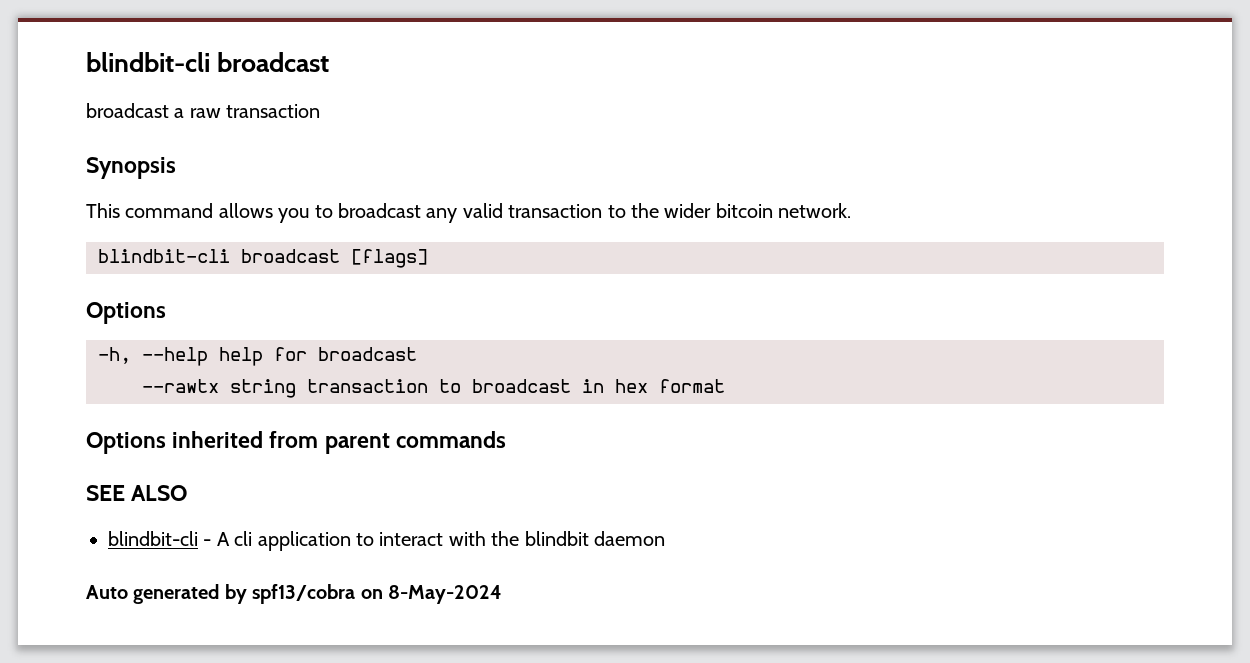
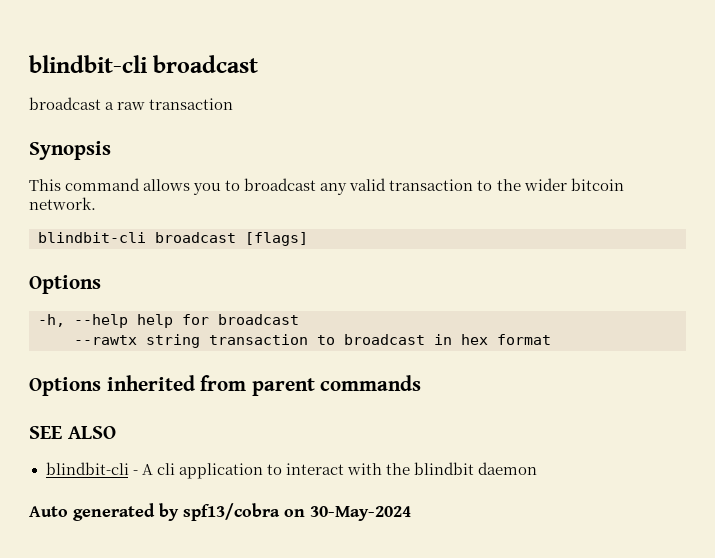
[388,585,502,604] 8-May-2024 -> [310,506,411,521] 30-May-2024

